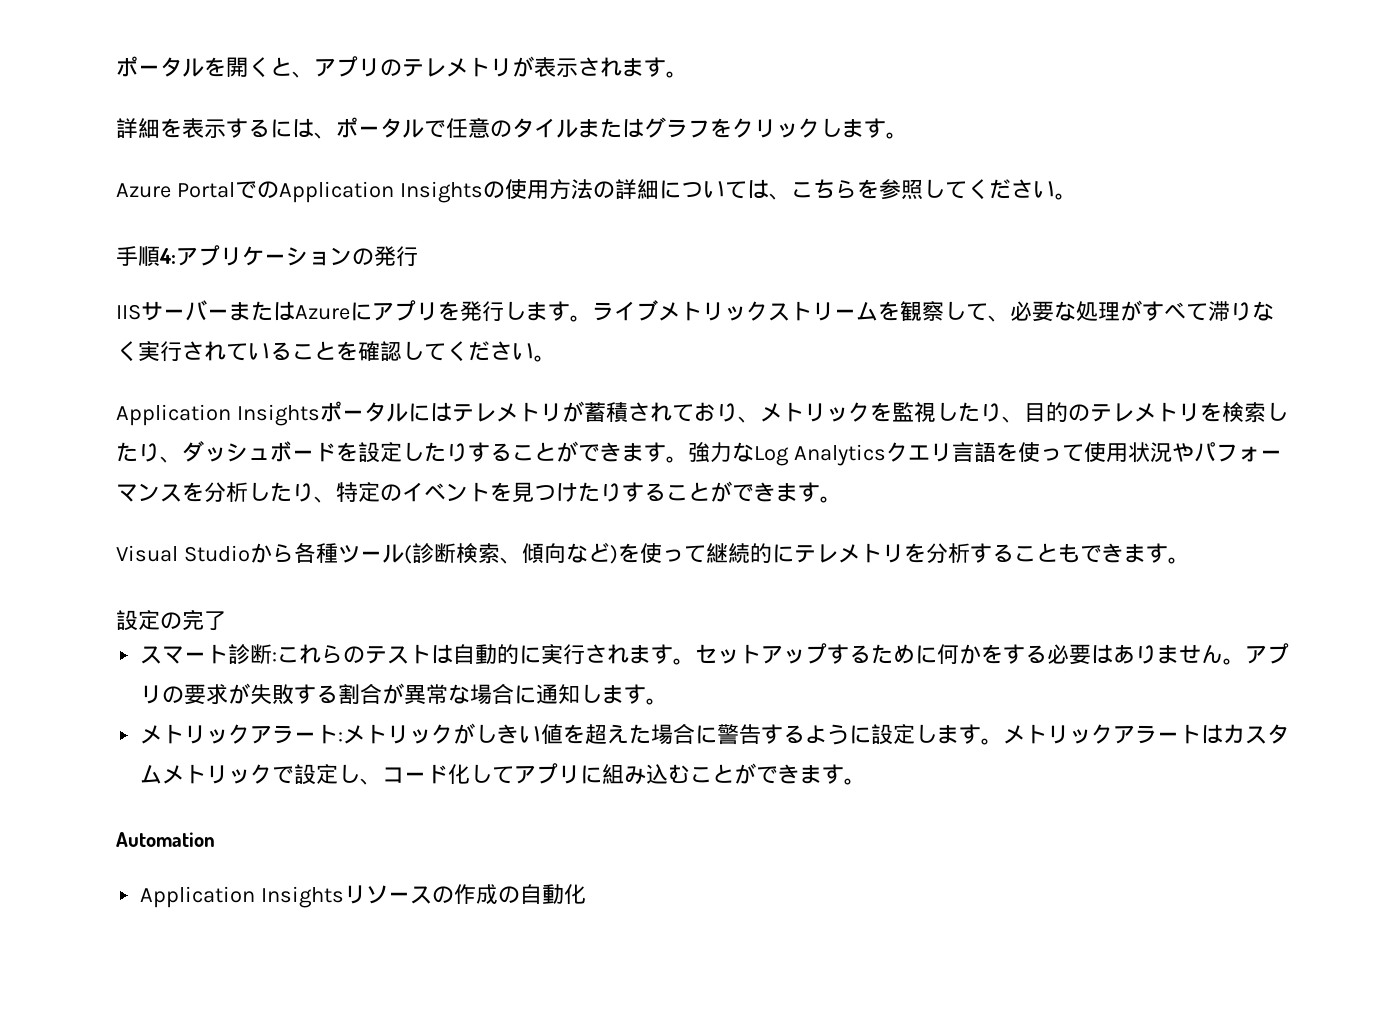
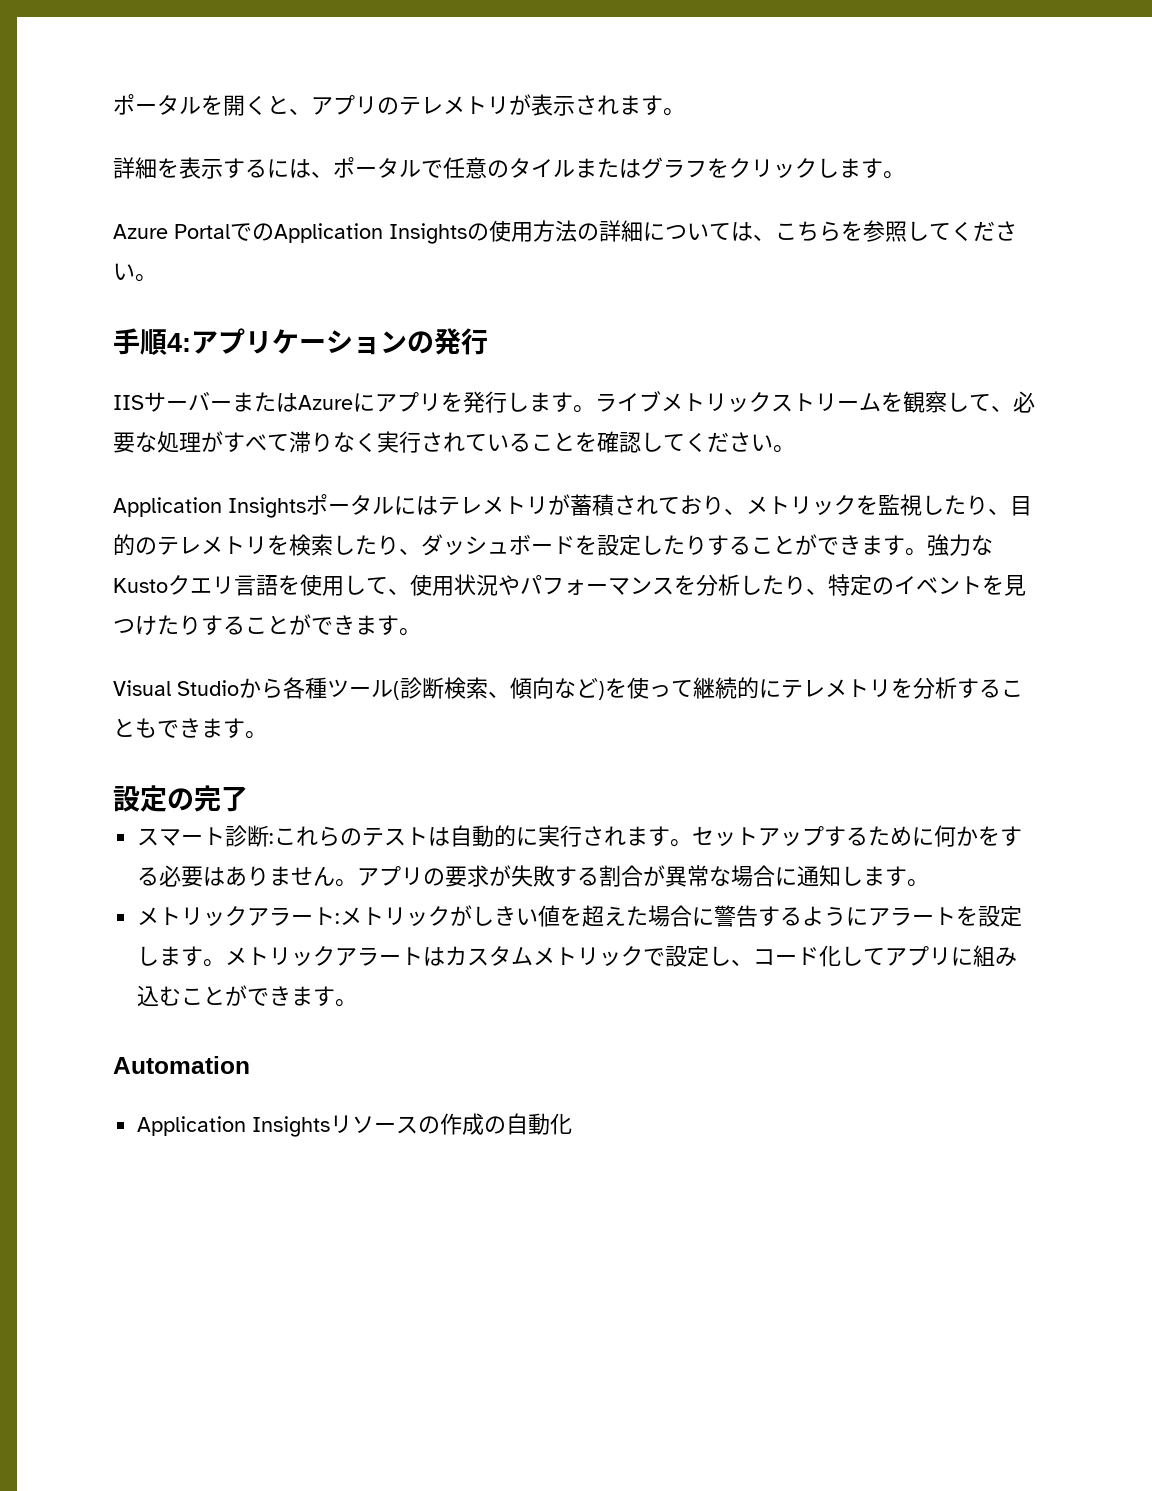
[754,444,886,466] Log Analytics -> [113,578,168,593] Kusto
[1039,444,1084,462] って -> [322,575,410,596] 用して、
(872, 734) none -> [868,906,979,926] アラートを

